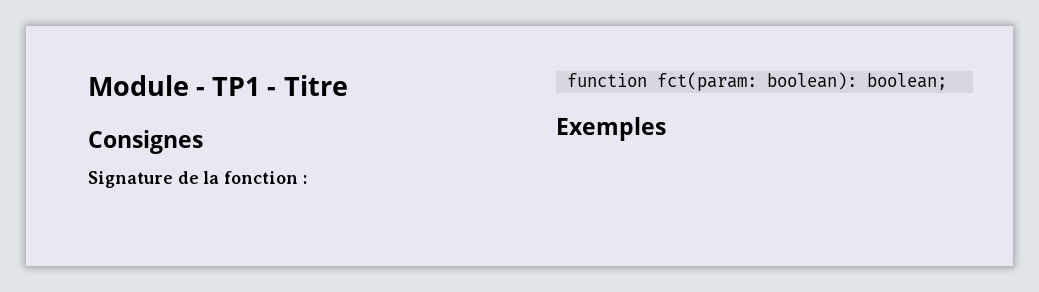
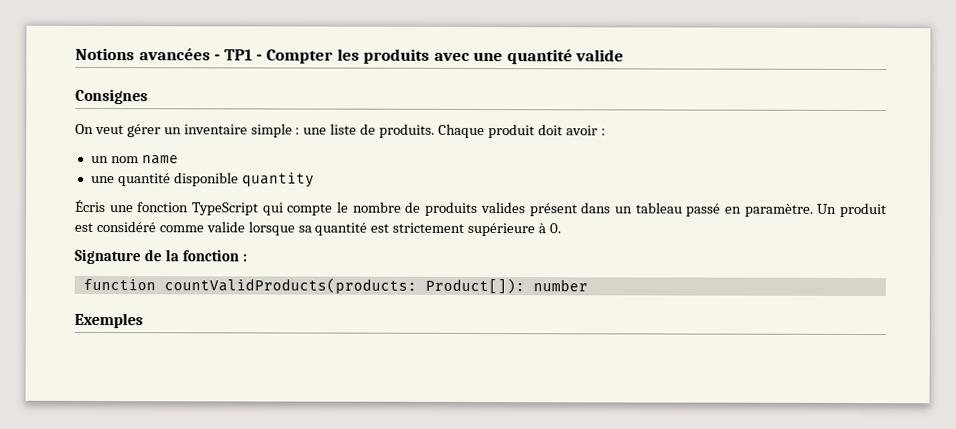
[88,75,189,96] Module -> [75,47,211,61] Notions avancées
[283,75,348,96] [88,130,203,154] Titre // Consignes -> [265,48,625,65] [75,88,148,105] [75,123,606,139] [90,155,179,165] [90,172,315,188] [75,199,888,218] [74,220,562,237] Compter les produits avec une quantité valide // Consignes // On veut gérer un inventaire simple : une liste de produits. Chaque produit doit avoir : // un nom name // une quantité disponible quantity // Écris une fonction TypeScript qui compte le nombre de produits valides présent dans un tableau passé en paramètre. Un produit est considéré comme valide lorsque sa quantité est strictement supérieure à 0.
[656,72,947,91] fct(param: boolean): boolean; -> [163,277,588,295] countValidProducts(products: Product[]): number

